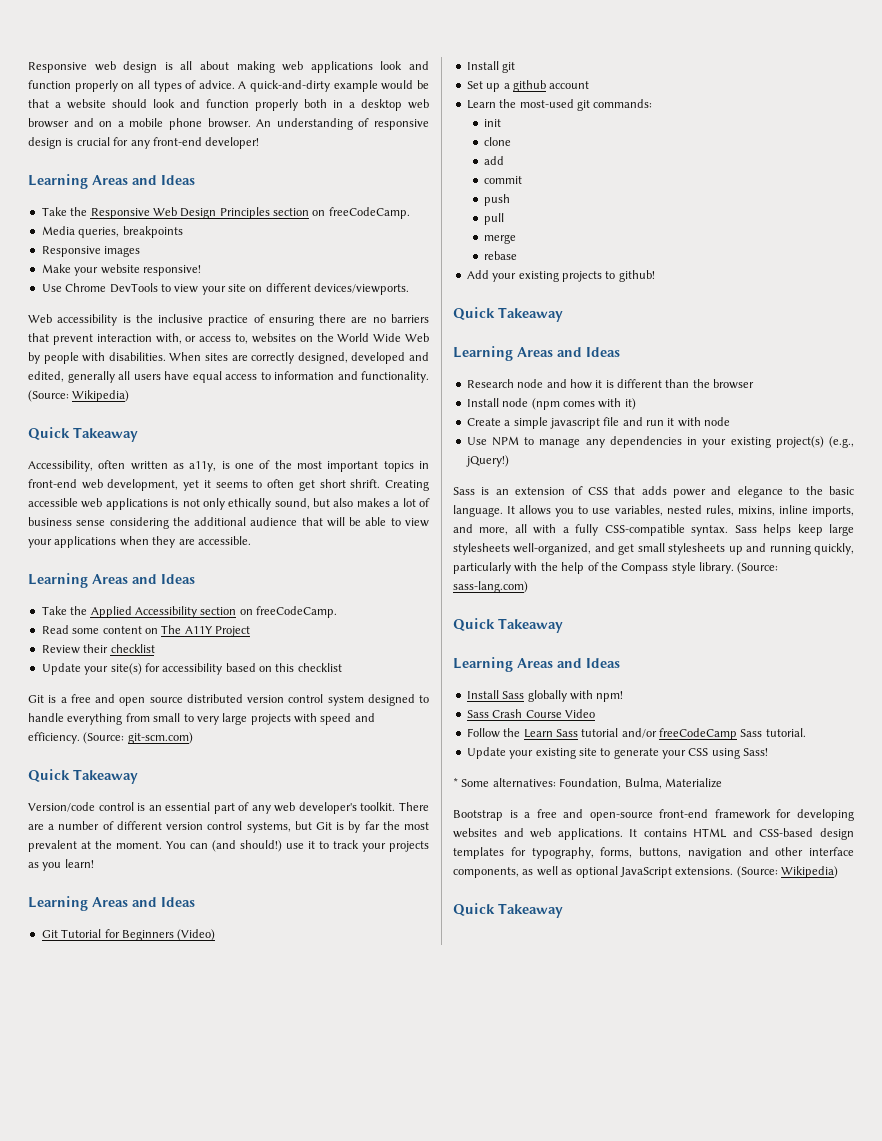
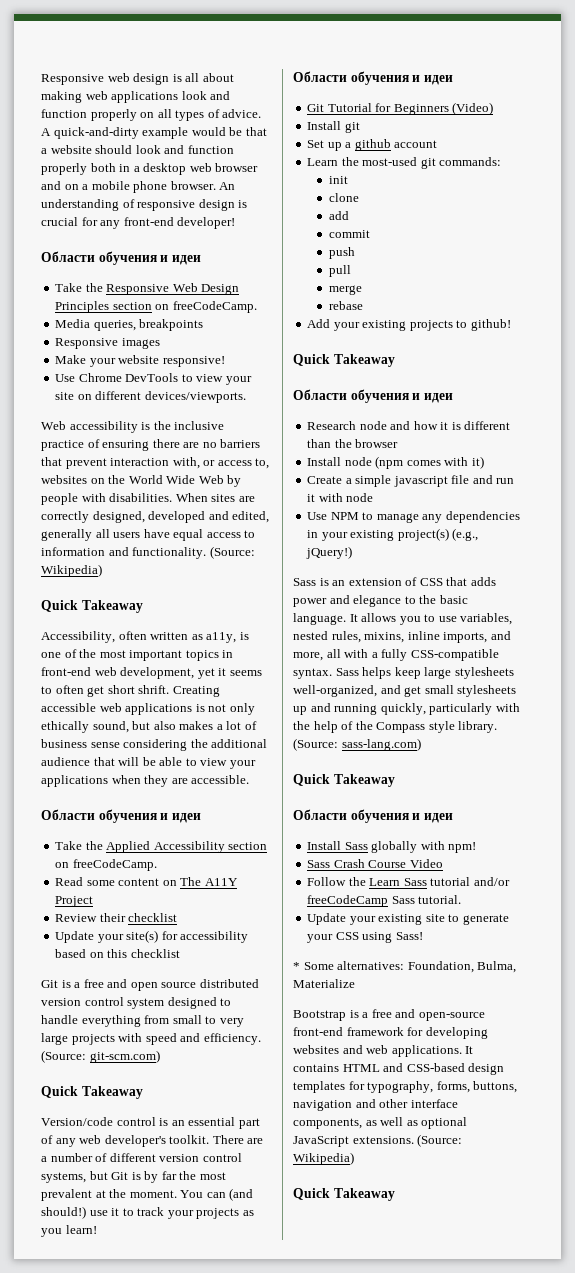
[28,174,195,189] Learning Areas and Ideas -> [41,251,201,265] Области обучения и идеи
[28,573,195,588] Learning Areas and Ideas -> [41,809,201,823] Области обучения и идеи
[28,896,195,911] Learning Areas and Ideas -> [293,71,453,85] Области обучения и идеи
[453,346,620,361] Learning Areas and Ideas -> [293,389,453,403] Области обучения и идеи
[453,657,620,672] Learning Areas and Ideas -> [293,809,453,823] Области обучения и идеи

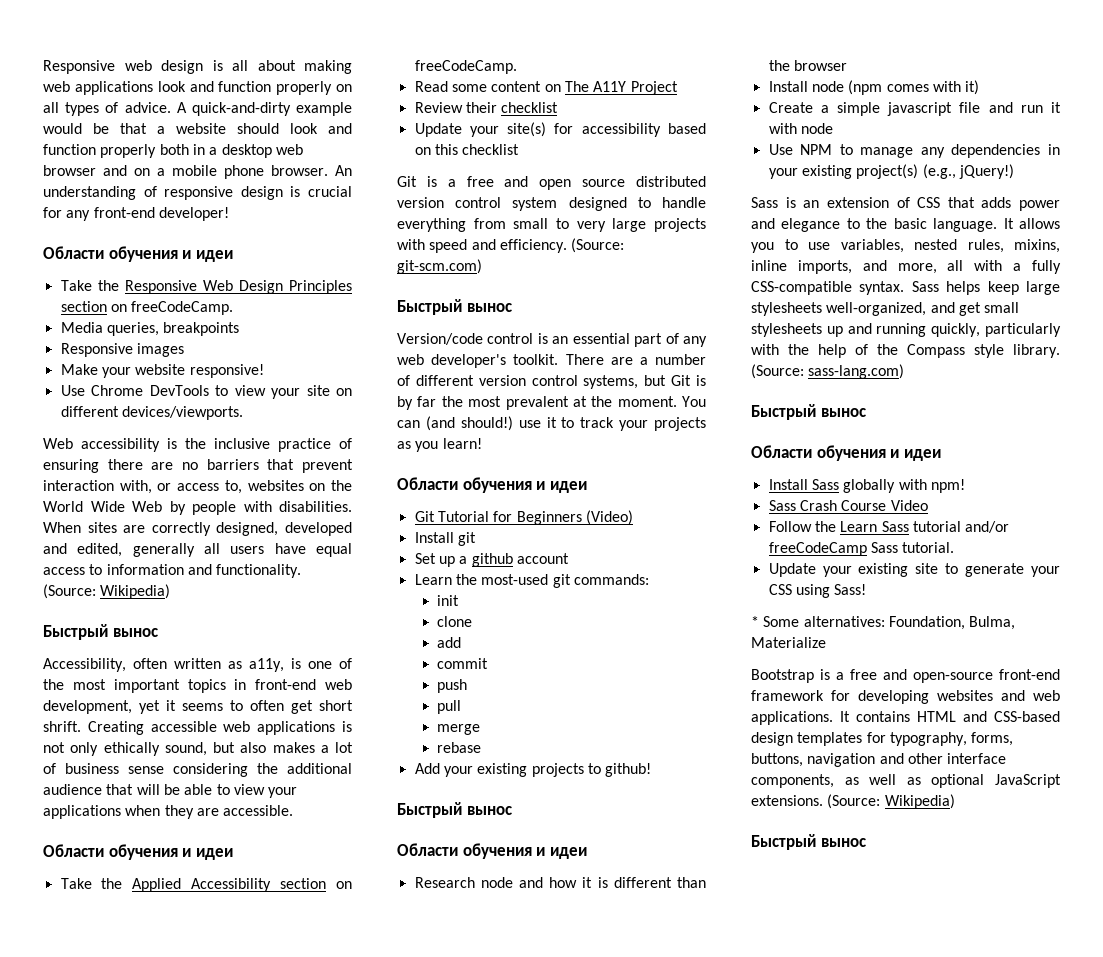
[41,600,143,613] Quick Takeaway -> [43,624,158,640] Быстрый вынос
[41,1086,143,1099] Quick Takeaway -> [397,299,512,315] Быстрый вынос
[293,354,395,367] Quick Takeaway -> [397,802,512,818] Быстрый вынос
[293,774,395,787] Quick Takeaway -> [751,404,866,420] Быстрый вынос
[293,1188,395,1201] Quick Takeaway -> [751,834,866,850] Быстрый вынос

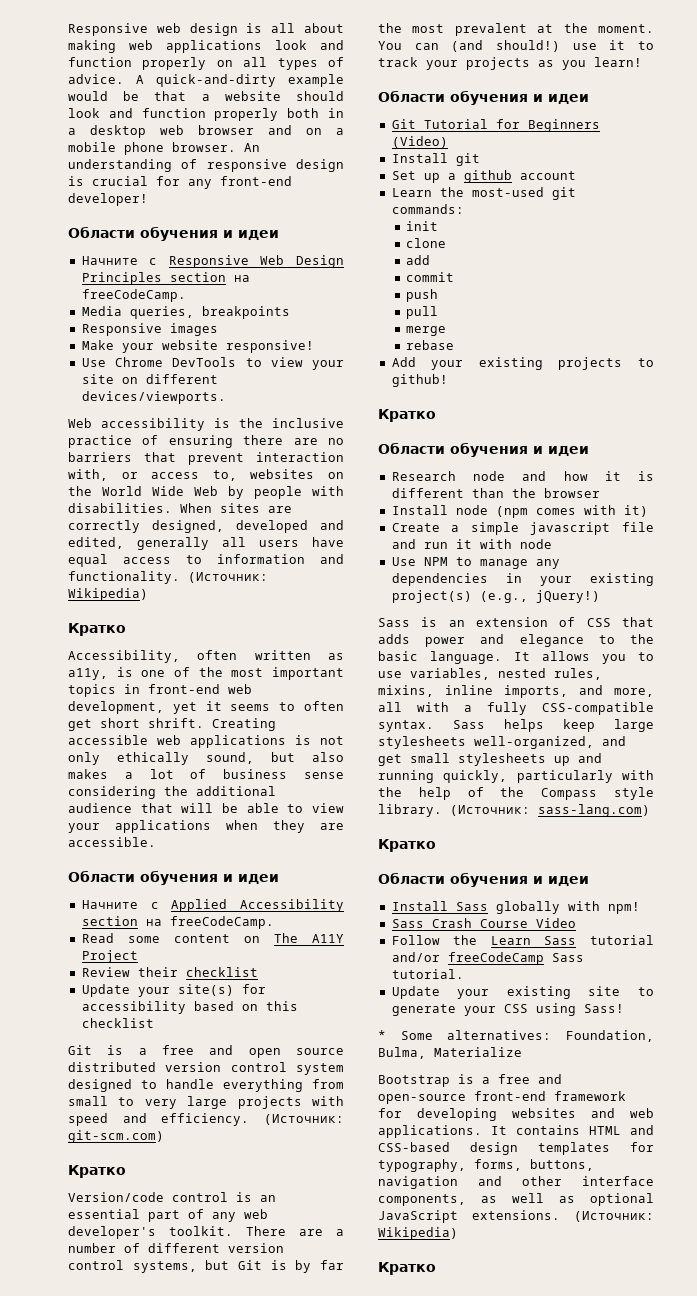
[60,280,119,291] Take the -> [81,256,158,265] Начните с
[110,304,127,312] on -> [233,275,250,282] на
[43,584,171,599] [43,624,158,640] (Source: Wikipedia) // Быстрый вынос -> [188,572,268,583] [68,588,148,601] [68,623,126,636] (Источник: Wikipedia) // Кратко
[60,878,123,889] Take the -> [81,900,159,909] Начните с
[336,881,352,889] on -> [145,919,162,926] на
[571,238,625,253] (Source: -> [264,1114,344,1125] (Источник:
[397,299,512,315] Быстрый вынос -> [68,1165,126,1178] Кратко
[397,802,512,818] Быстрый вынос -> [378,409,436,422] Кратко
[751,364,804,379] (Source: -> [450,805,530,816] (Источник:
[751,404,866,420] Быстрый вынос -> [378,839,436,852] Кратко
[827,794,955,809] [751,834,866,850] (Source: Wikipedia) // Быстрый вынос -> [574,1211,654,1222] [378,1227,458,1240] [378,1262,436,1275] (Источник: Wikipedia) // Кратко

